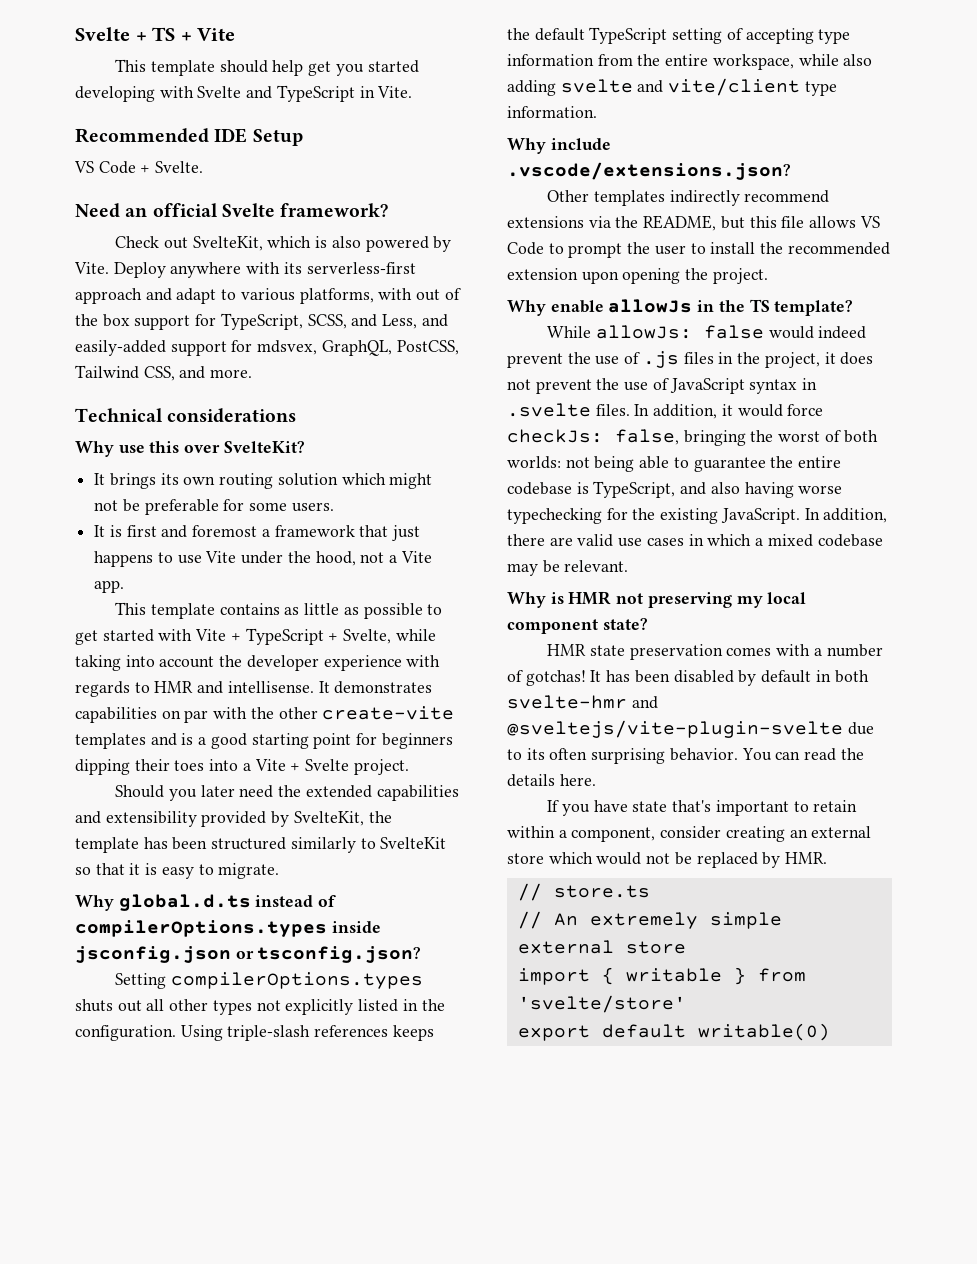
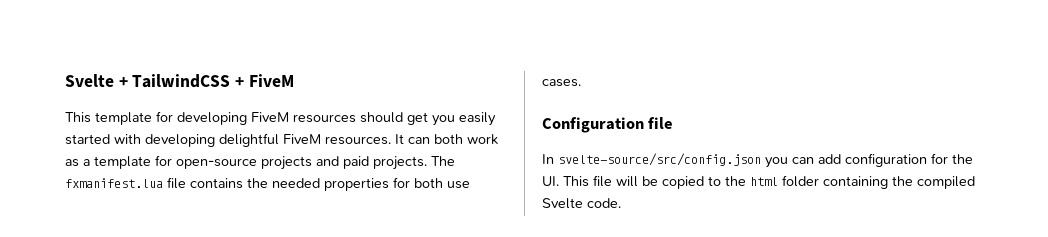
[152,27,236,41] [115,59,419,76] [75,85,413,102] [75,128,303,146] [74,161,204,174] [75,203,389,218] [115,236,452,252] [74,262,416,278] [75,288,461,304] [75,313,448,330] [75,340,459,356] [75,365,253,381] [75,408,297,423] [75,441,305,457] [94,473,433,489] [94,499,334,515] [94,525,421,541] [94,551,432,567] [94,580,125,593] [115,602,443,619] [75,628,436,645] [75,655,441,671] [75,681,433,697] [75,706,455,723] [75,733,453,749] [75,759,409,775] [115,785,459,801] [75,811,392,827] [75,837,447,853] [75,863,280,879] [75,894,337,911] [75,920,381,937] [75,946,422,963] [115,972,423,989] [75,999,445,1015] [75,1025,434,1041] [507,27,851,44] [507,54,873,70] [507,78,837,96] [507,106,597,118] [507,138,611,154] [507,162,791,180] [547,190,830,206] [507,215,880,231] [507,242,890,258] [507,268,768,284] [507,299,854,316] [547,325,867,339] [507,351,874,368] [507,378,818,394] [507,403,824,419] [507,429,878,446] [507,456,842,472] [507,481,843,498] [507,508,888,524] [507,534,883,547] [507,560,629,576] [507,591,807,608] [507,618,648,634] [547,644,883,660] [507,670,869,686] [507,695,658,709] [507,720,874,738] [507,748,864,764] [507,774,596,787] [547,800,858,816] [507,826,872,842] [507,852,828,868] [517,883,650,901] [517,911,782,929] [517,940,686,954] [517,967,806,985] [517,995,686,1013] [517,1023,830,1041] TS + Vite // This template should help get you started developing with Svelte and TypeScript in Vite. // Recommended IDE Setup // VS Code + Svelte. // Need an official Svelte framework? // Check out SvelteKit, which is also powered by Vite. Deploy anywhere with its serverless-first approach and adapt to various platforms, with out of the box support for TypeScript, SCSS, and Less, and easily-added support for mdsvex, GraphQL, PostCSS, Tailwind CSS, and more. // Technical considerations // Why use this over SvelteKit? // It brings its own routing solution which might not be preferable for some users. // It is first and foremost a framework that just happens to use Vite under the hood, not a Vite app. // This template contains as little as possible to get started with Vite + TypeScript + Svelte, while taking into account the developer experience with regards to HMR and intellisense. It demonstrates capabilities on par with the other create-vite templates and is a good starting point for beginners dipping their toes into a Vite + Svelte project. // Should you later need the extended capabilities and extensibility provided by SvelteKit, the template has been structured similarly to SvelteKit so that it is easy to migrate. // Why global.d.ts instead of compilerOptions.types inside jsconfig.json or tsconfig.json? // Setting compilerOptions.types shuts out all other types not explicitly listed in the configuration. Using triple-slash references keeps the default TypeScript setting of accepting type information from the entire workspace, while also adding svelte and vite/client type information. // Why include .vscode/extensions.json? // Other templates indirectly recommend extensions via the README, but this file allows VS Code to prompt the user to install the recommended extension upon opening the project. // Why enable allowJs in the TS template? // While allowJs: false would indeed prevent the use of .js files in the project, it does not prevent the use of JavaScript syntax in .svelte files. In addition, it would force checkJs: false, bringing the worst of both worlds: not being able to guarantee the entire codebase is TypeScript, and also having worse typechecking for the existing JavaScript. In addition, there are valid use cases in which a mixed codebase may be relevant. // Why is HMR not preserving my local component state? // HMR state preservation comes with a number of gotchas! It has been disabled by default in both svelte-hmr and @sveltejs/vite-plugin-svelte due to its often surprising behavior. You can read the details here. // If you have state that's important to retain within a component, consider creating an external store which would not be replaced by HMR. // // store.ts // // An extremely simple external store // import { writable } from 'svelte/store' // export default writable(0) -> [132,74,294,88] [65,111,496,126] [65,133,498,147] [65,155,455,170] [65,177,470,191] [542,79,581,87] [542,117,674,133] [542,153,973,168] [542,175,975,189] [542,198,621,209] TailwindCSS + FiveM // This template for developing FiveM resources should get you easily started with developing delightful FiveM resources. It can both work as a template for open-source projects and paid projects. The fxmanifest.lua file contains the needed properties for both use cases. // Configuration file // In svelte-source/src/config.json you can add configuration for the UI. This file will be copied to the html folder containing the compiled Svelte code.

